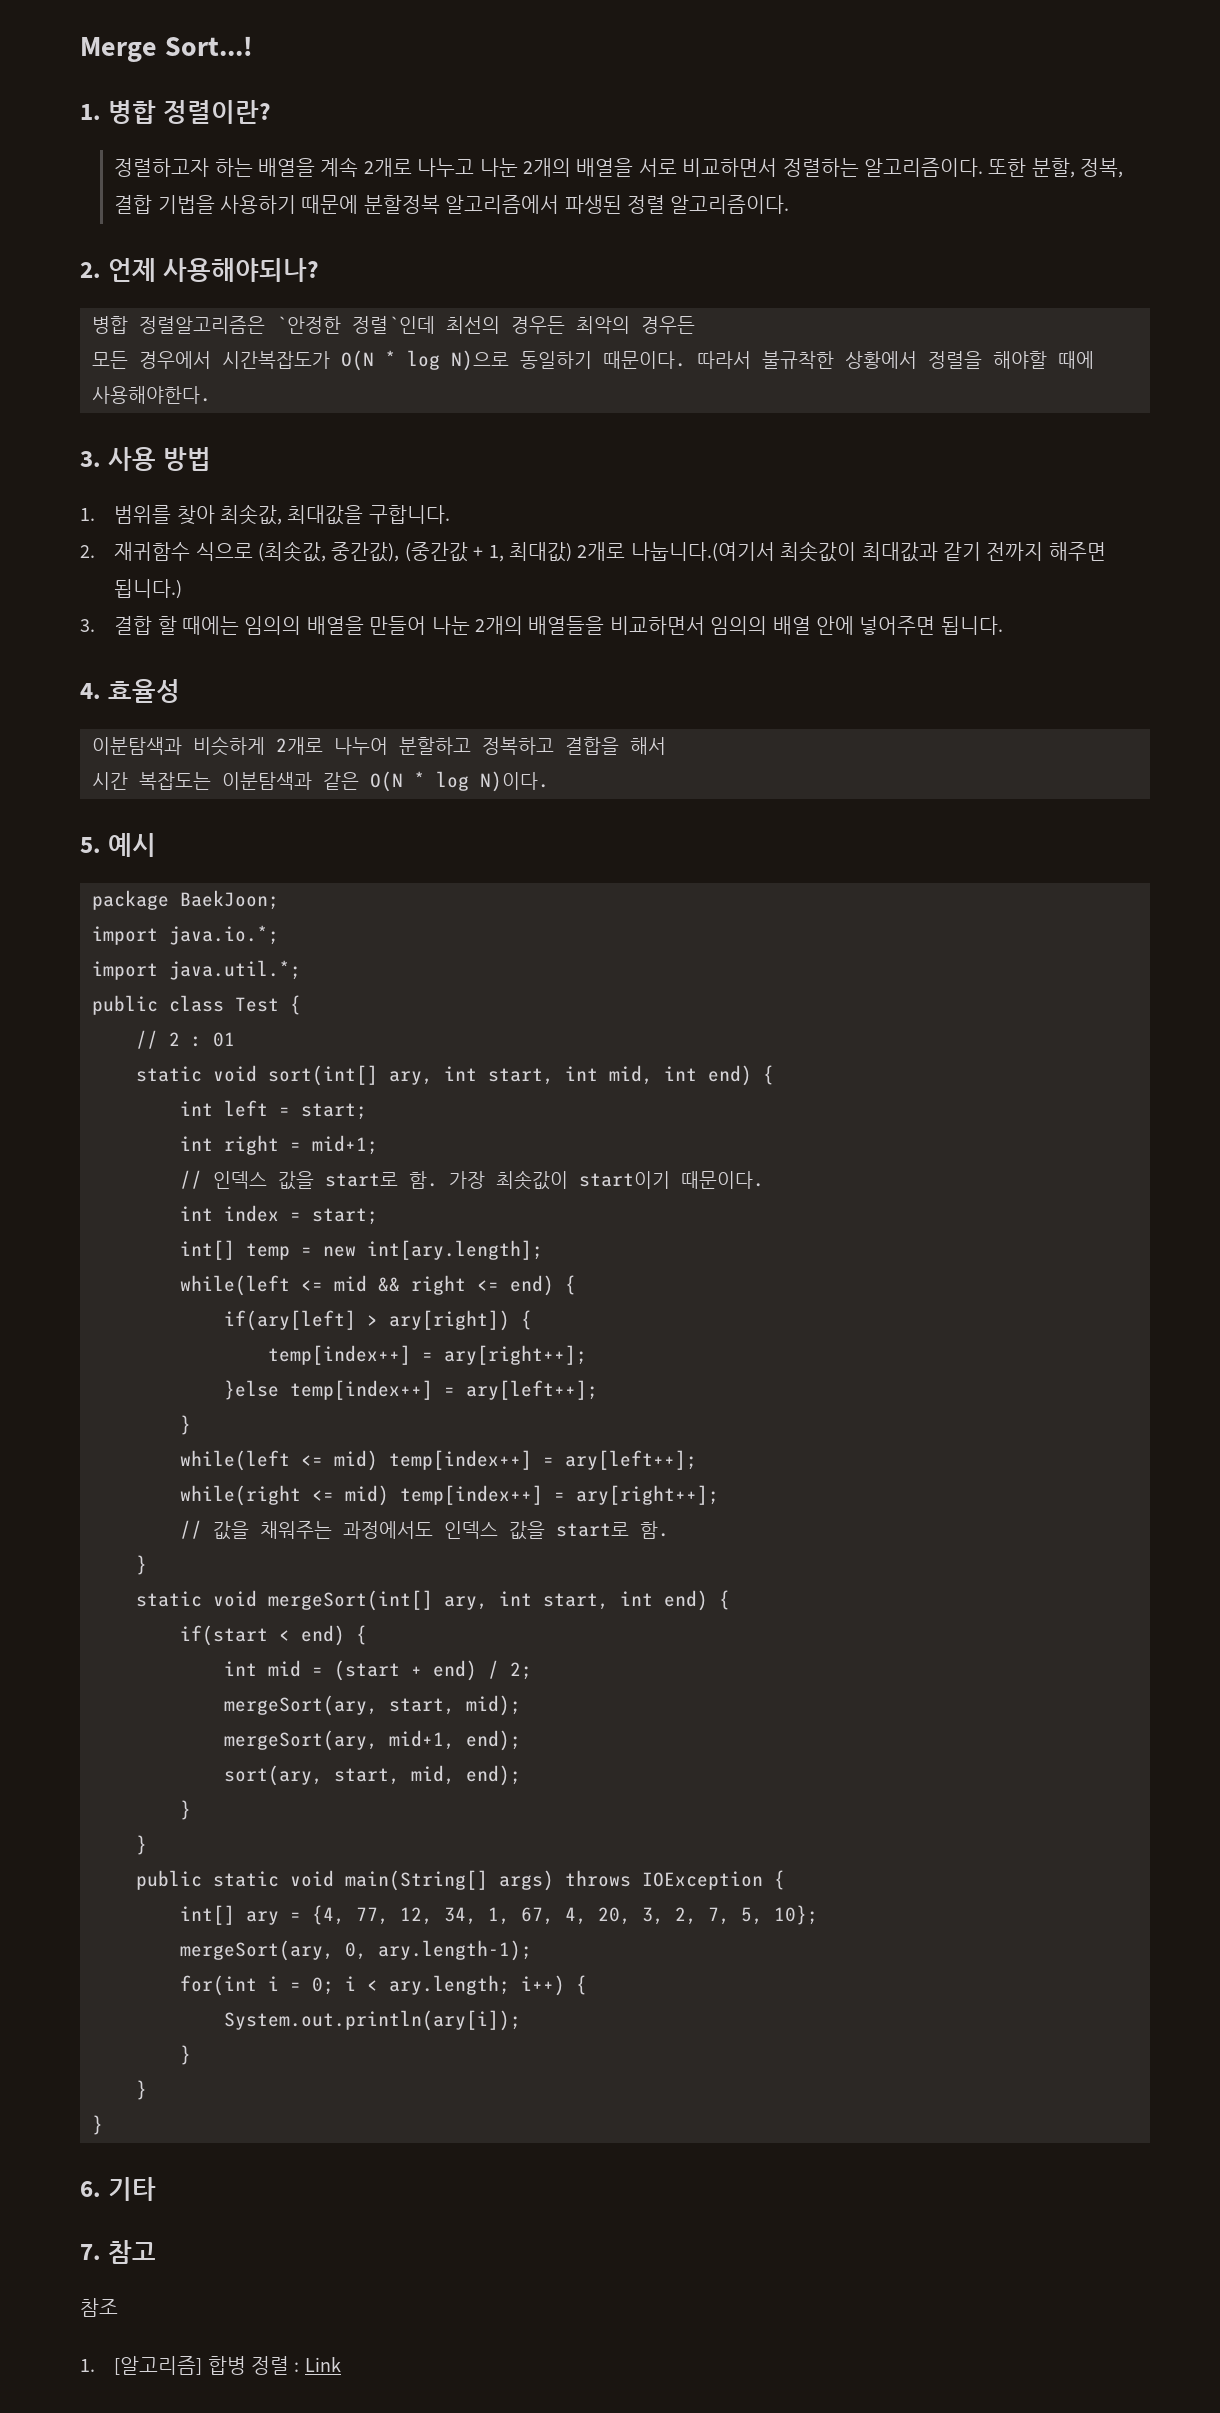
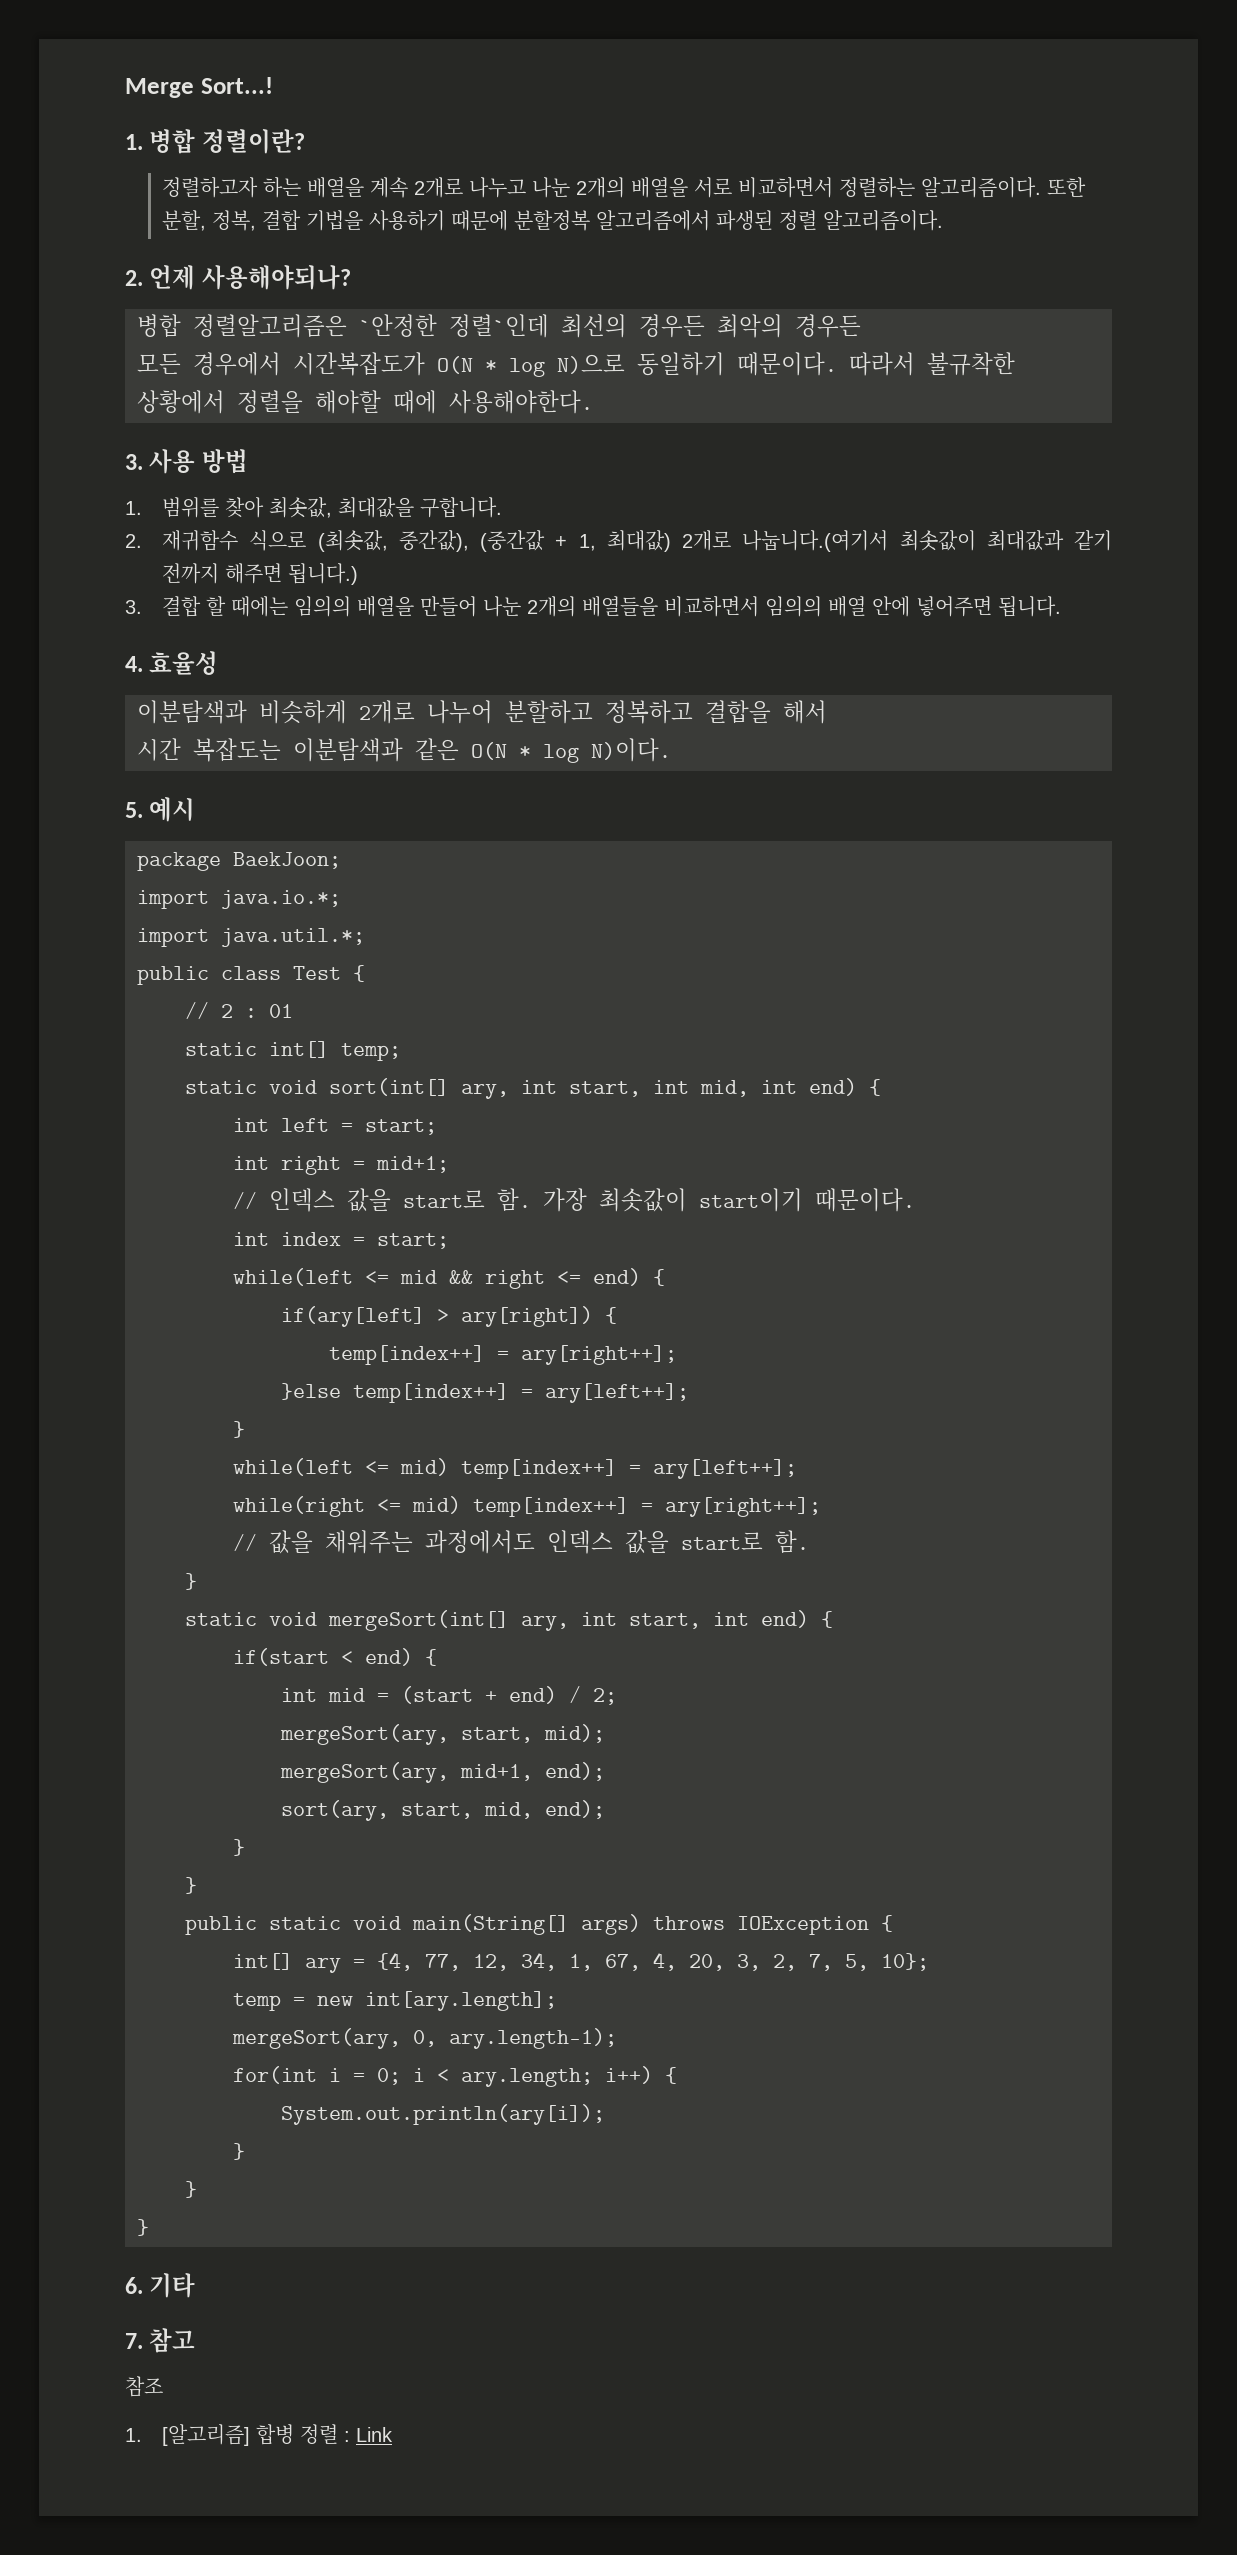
(235, 1039) none -> [185,1041,401,1061] // static int[] temp;
[180,1240,543,1260] // int[] temp = new int[ary.length]; -> (449, 1241) none
(818, 1915) none -> [233,1991,557,2011] // temp = new int[ary.length];

